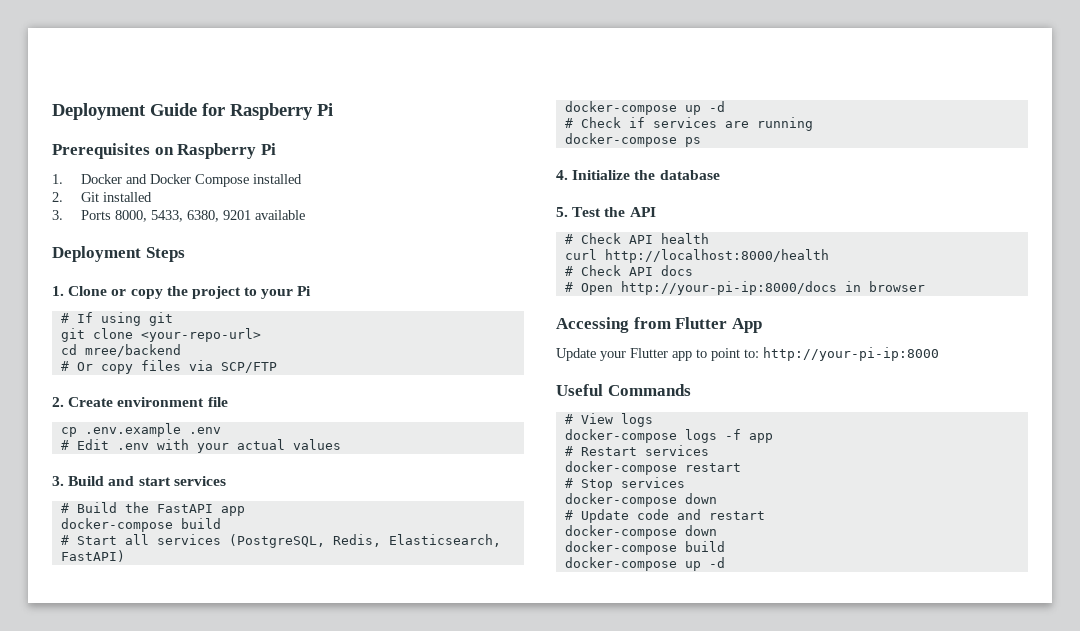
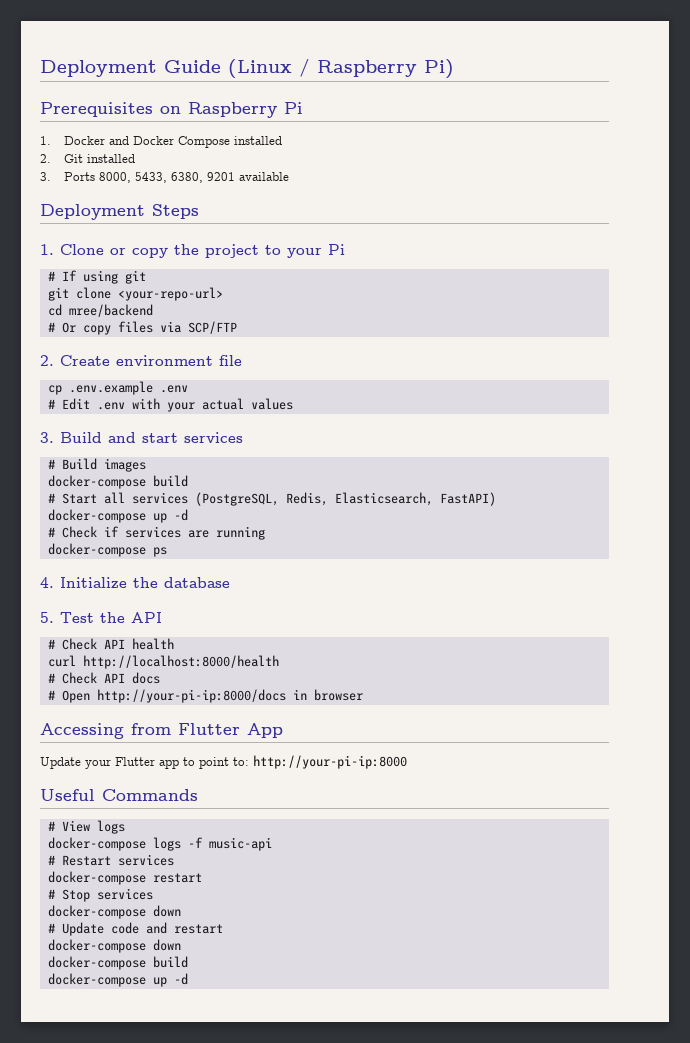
[202,103,333,120] for Raspberry Pi -> [228,58,454,79] (Linux / Raspberry Pi)
[124,502,245,516] the FastAPI app -> [103,458,146,472] images
[748,433,773,443] app -> [208,837,272,851] music-api

